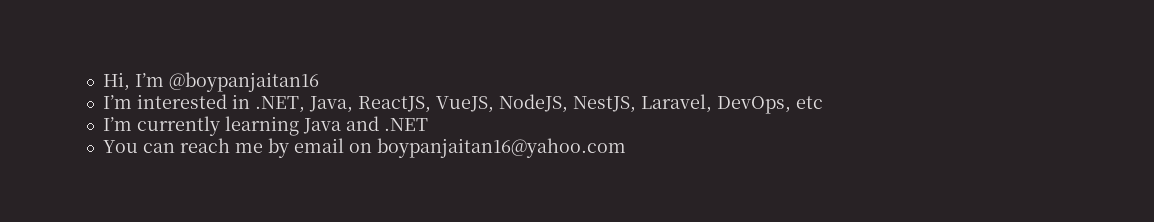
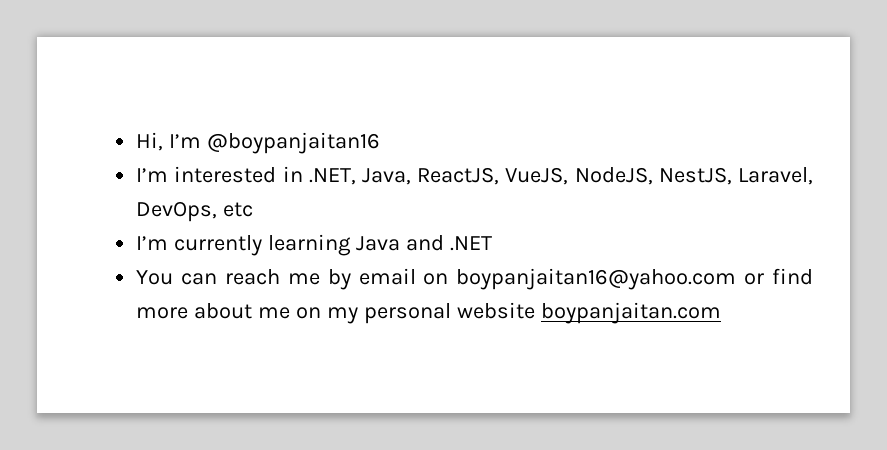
(626, 148) none -> [744,268,813,285] [136,302,721,324] or find more about me on my personal website boypanjaitan.com

